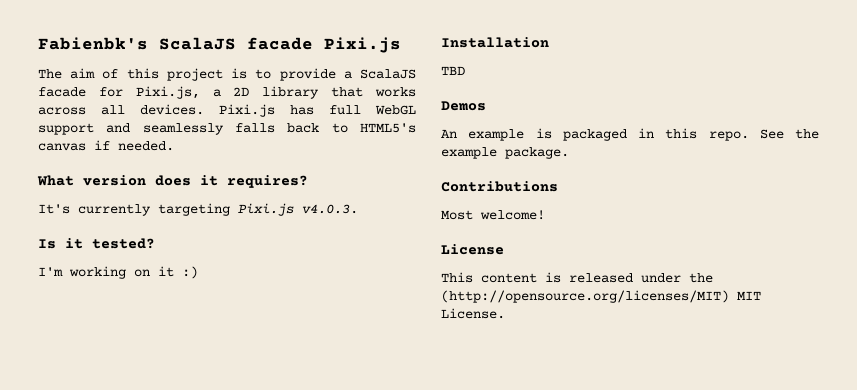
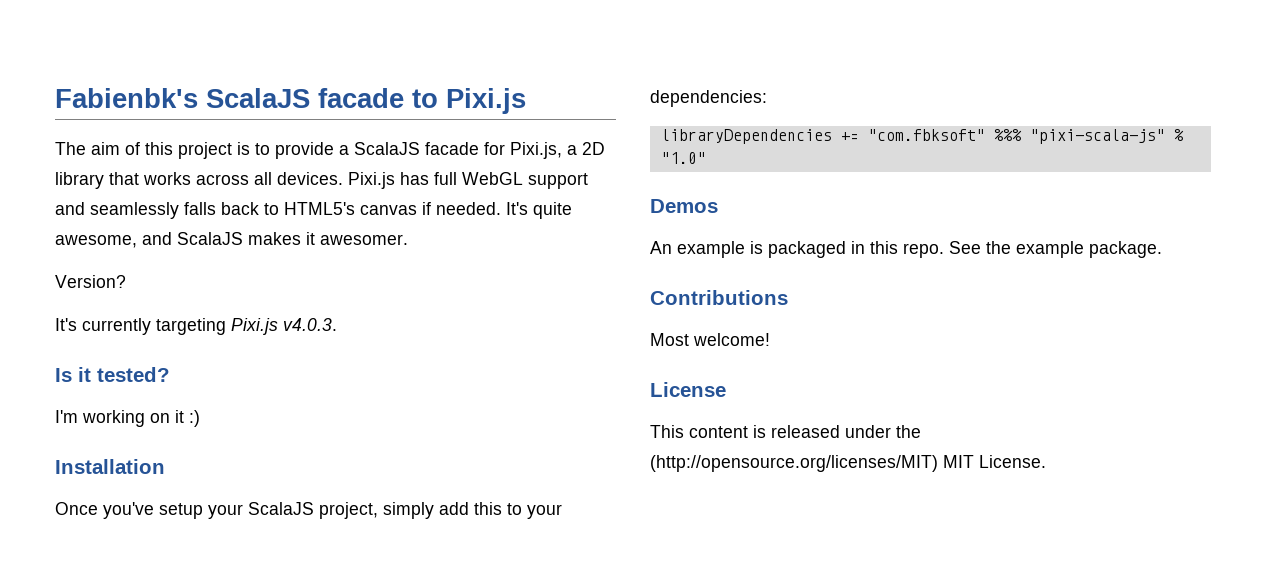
(313, 43) none -> [412,89,438,108] to
[37,175,308,188] // What version does it requires? -> [506,202,572,219] [55,232,408,248] [55,275,126,288] It's quite awesome, and ScalaJS makes it awesomer. // Version?
[441,66,465,75] TBD -> [55,502,562,519] [650,90,767,107] [660,129,1184,144] [660,152,706,164] Once you've setup your ScalaJS project, simply add this to your dependencies: // libraryDependencies += "com.fbksoft" %%% "pixi-scala-js" % "1.0"

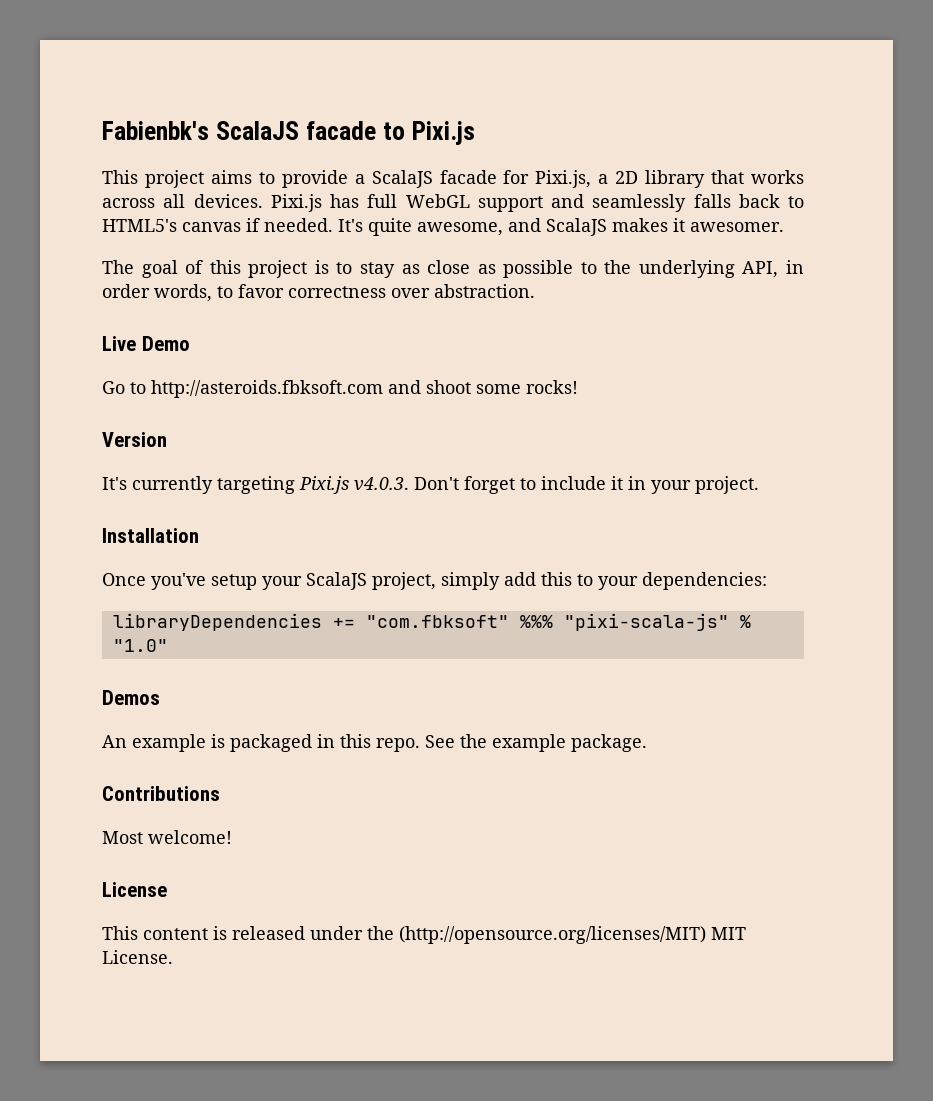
[55,142,250,159] The aim of this project is -> [102,170,252,188] This project aims
[55,275,126,288] Version? -> [102,260,804,278] [102,284,535,302] [102,336,190,351] [102,380,578,398] [102,432,167,447] The goal of this project is to stay as close as possible to the underlying API, in order words, to favor correctness over abstraction. // Live Demo // Go to http://asteroids.fbksoft.com and shoot some rocks! // Version
[55,367,170,382] [55,410,200,427] // Is it tested? // I'm working on it :) -> [414,476,759,494] Don't forget to include it in your project.

